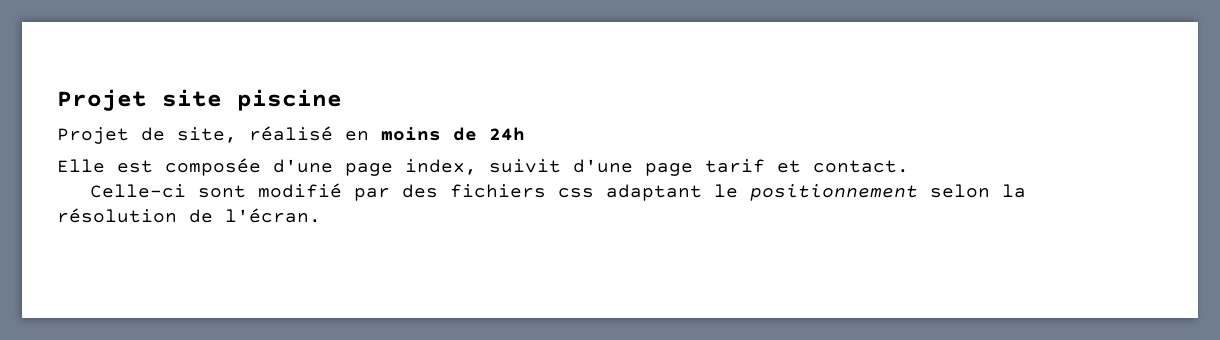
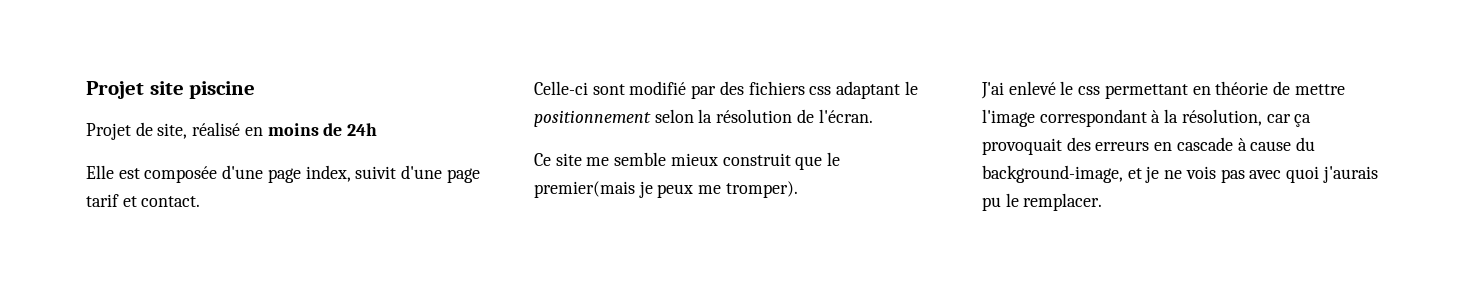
(321, 215) none -> [534,152,841,170] [534,181,798,198] [981,81,1345,99] [982,109,1312,127] [982,137,1316,155] [982,165,1378,183] [982,193,1103,211] // Ce site me semble mieux construit que le premier(mais je peux me tromper). // J'ai enlevé le css permettant en théorie de mettre l'image correspondant à la résolution, car ça provoquait des erreurs en cascade à cause du background-image, et je ne vois pas avec quoi j'aurais pu le remplacer.

